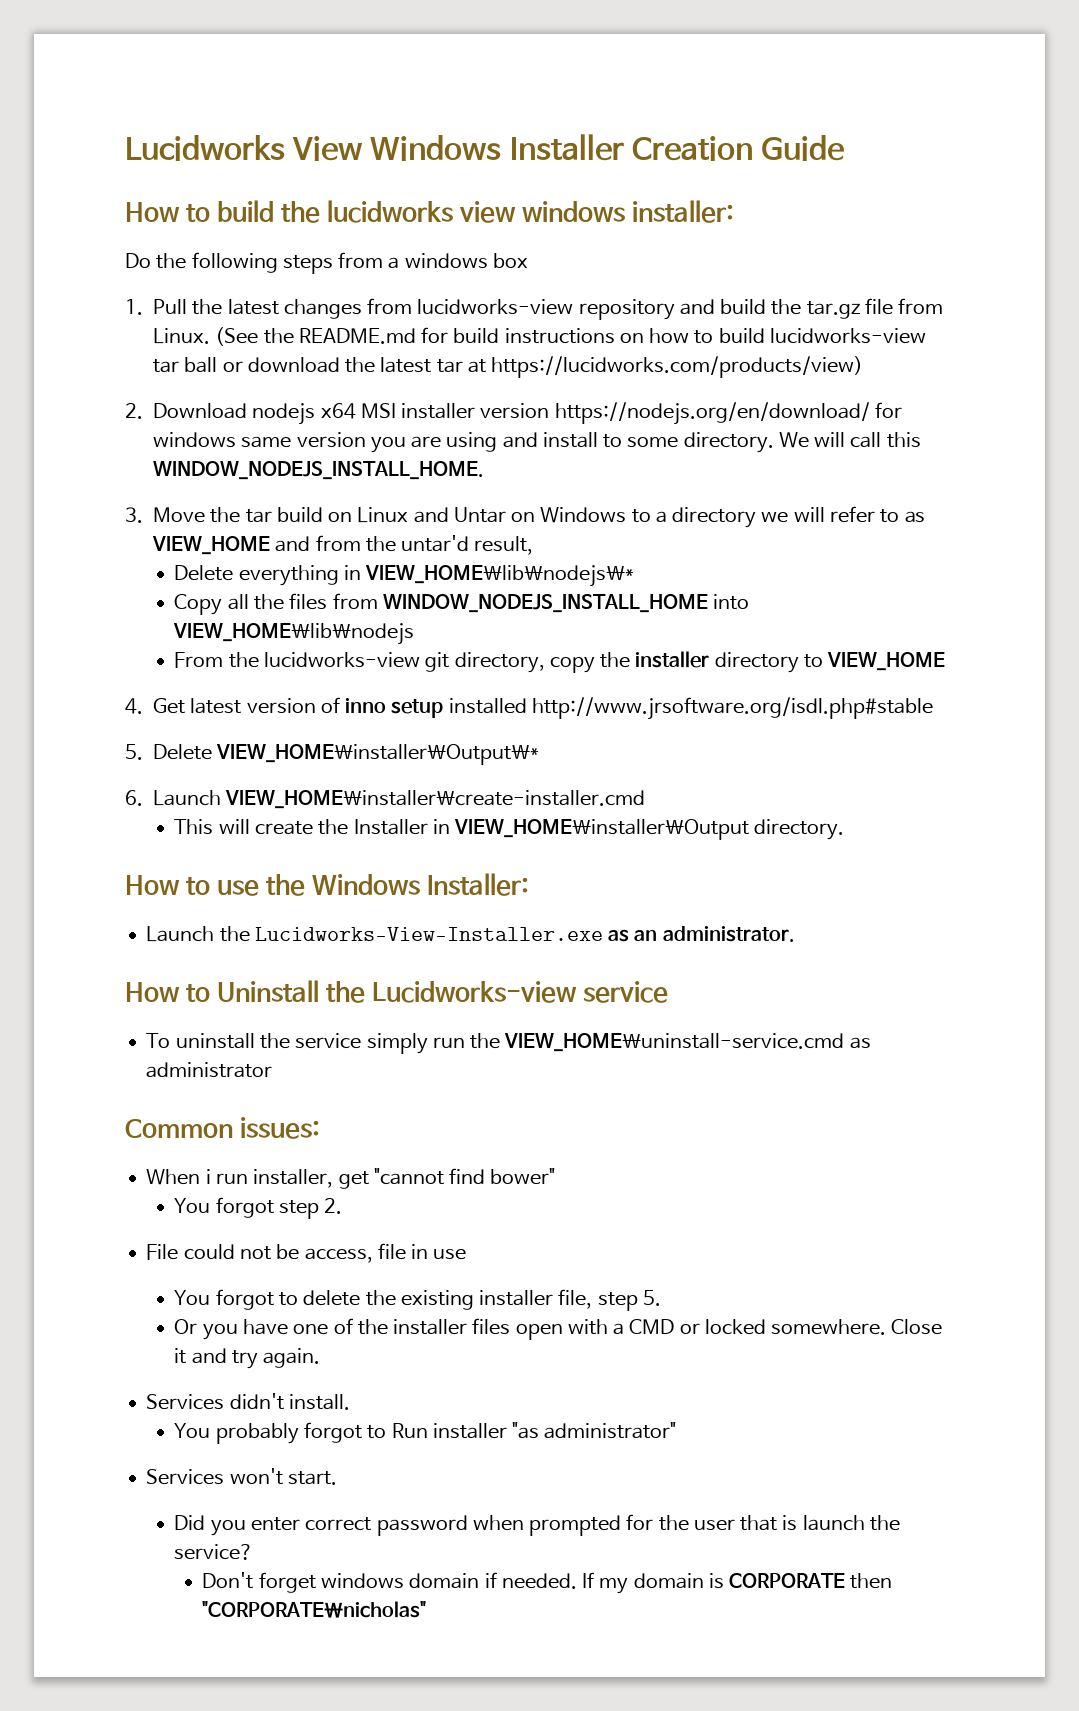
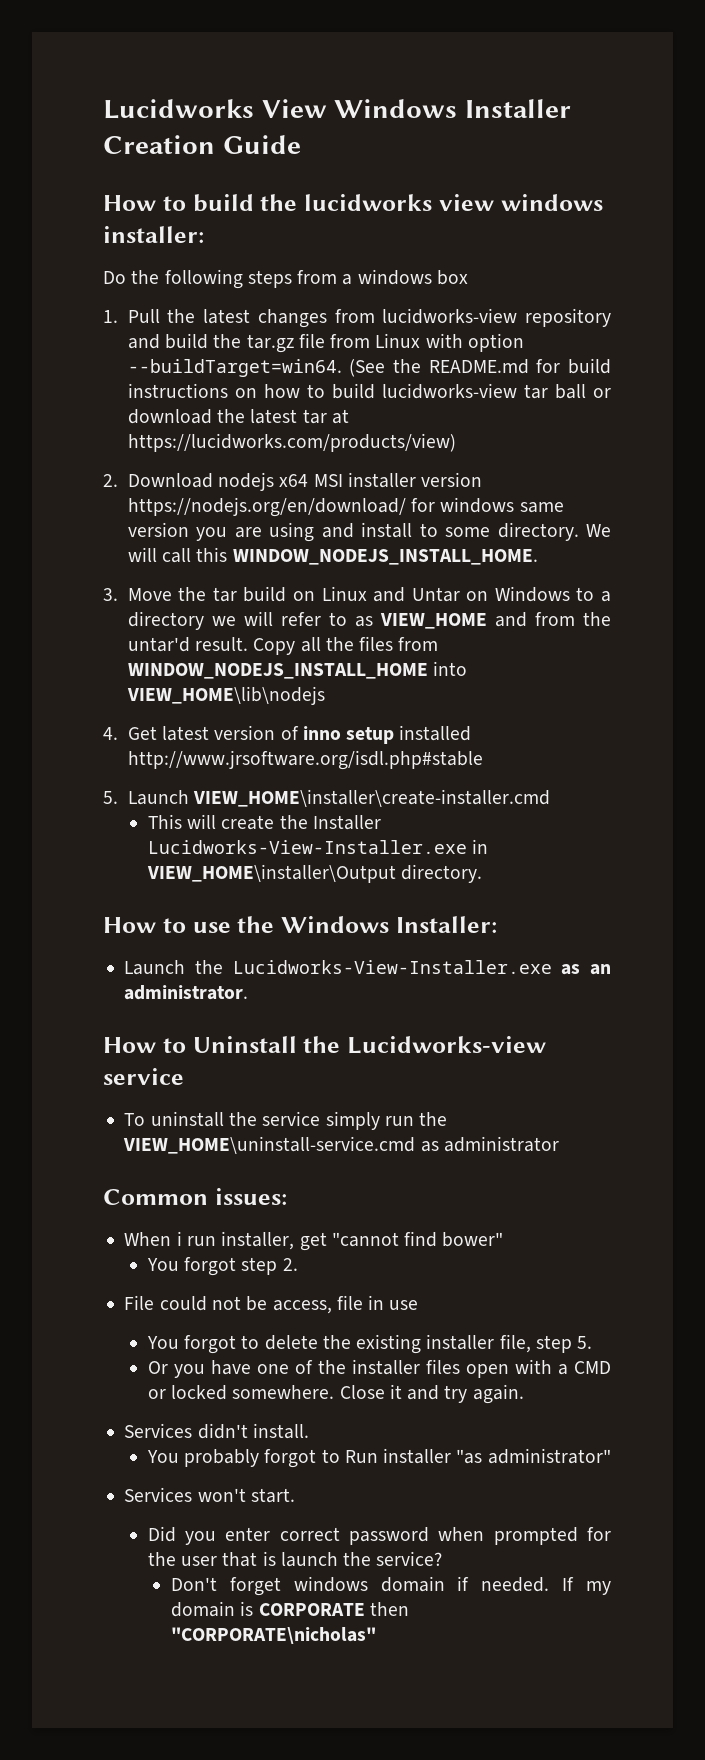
[153,328,211,344] Linux. -> [375,333,524,352] [127,359,342,377] Linux with option --buildTarget=win64.
[474,536,534,555] [174,565,635,587] result, // Delete everything in VIEW_HOME\lib\nodejs\* // -> [195,637,249,651] result.
[174,651,946,673] // From the lucidworks-view git directory, copy the installer directory to VIEW_HOME -> (325, 695) none
[153,744,540,765] [125,790,143,806] Delete VIEW_HOME\installer\Output\* // 6. -> (118, 797) none
(428, 827) none -> [147,840,467,854] Lucidworks-View-Installer.exe

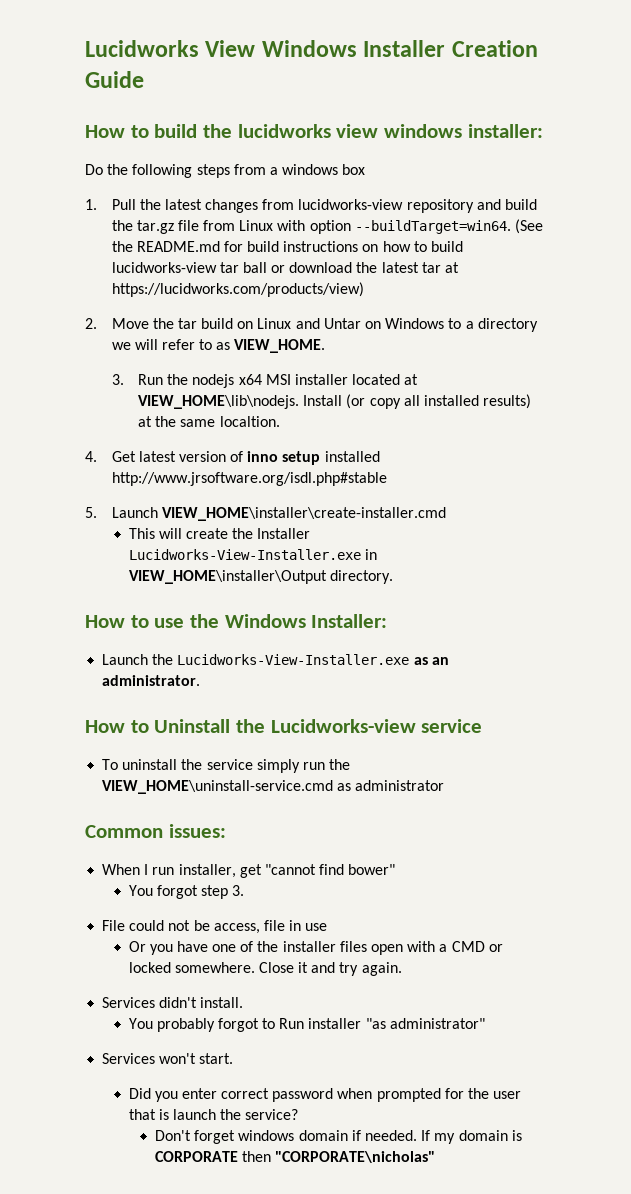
[127,472,483,491] [127,497,564,517] [127,522,611,542] [127,547,538,565] [103,588,118,601] Download nodejs x64 MSI installer version https://nodejs.org/en/download/ for windows same version you are using and install to some directory. We will call this WINDOW_NODEJS_INSTALL_HOME. // 3. -> (97, 323) none
[379,612,611,629] [127,636,439,655] [127,661,468,679] [126,686,325,705] VIEW_HOME and from the untar'd result. Copy all the files from WINDOW_NODEJS_INSTALL_HOME into VIEW_HOME\lib\nodejs -> [234,339,326,353] [111,374,419,388] [137,394,532,409] [137,416,280,427] VIEW_HOME. // 3. Run the nodejs x64 MSI installer located at VIEW_HOME\lib\nodejs. Install (or copy all installed results) at the same localtion.
[176,1231,182,1246] i -> [144,864,149,875] I
[282,1258,298,1271] 2. -> [232,885,245,896] 3.
[146,1334,593,1354] // You forgot to delete the existing installer file, step 5. -> (328, 927) none

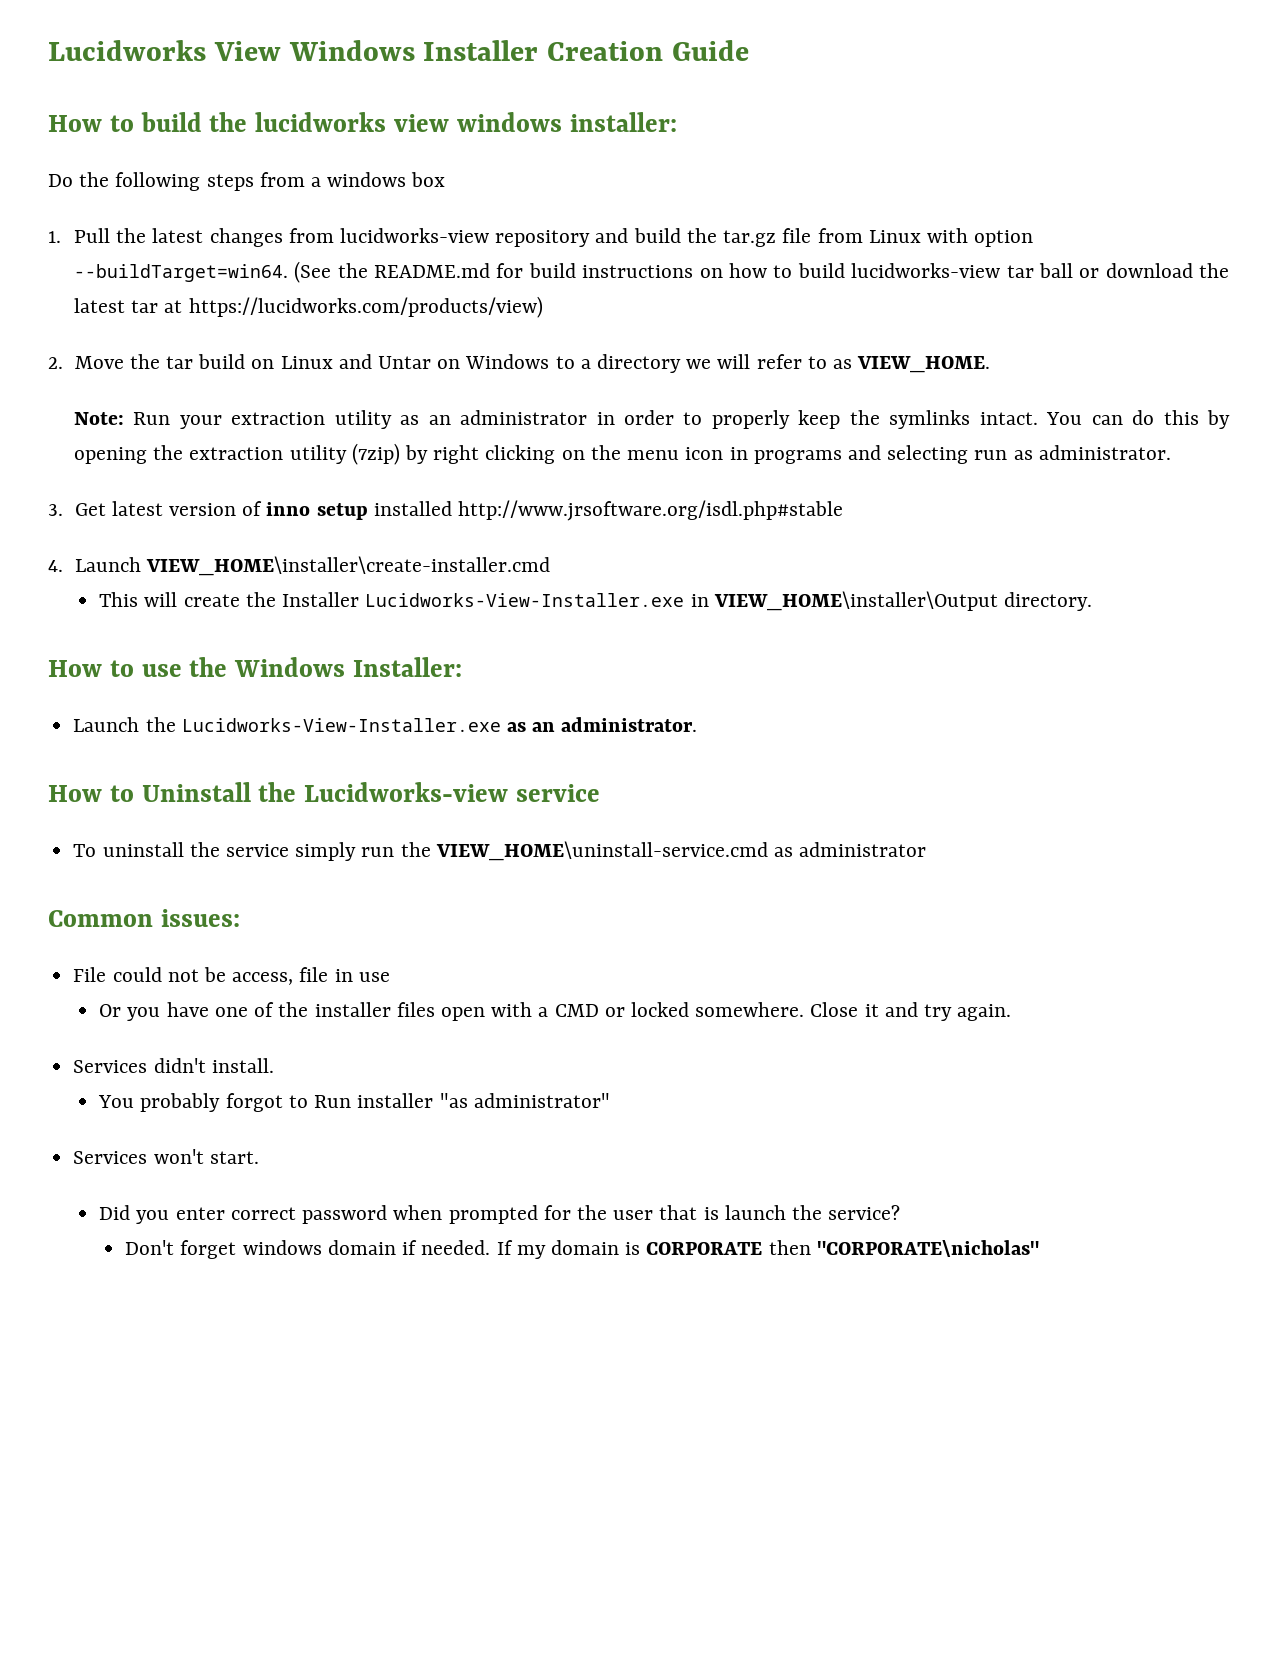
[111,374,419,388] [137,394,532,409] [137,416,280,427] [85,451,97,462] 3. Run the nodejs x64 MSI installer located at VIEW_HOME\lib\nodejs. Install (or copy all installed results) at the same localtion. // 4. -> [73,410,1230,429] [73,443,1171,465] [48,504,63,516] Note: Run your extraction utility as an administrator in order to properly keep the symlinks intact. You can do this by opening the extraction utility (7zip) by right clicking on the menu icon in programs and selecting run as administrator. // 3.
[85,507,97,518] 5. -> [48,560,63,572] 4.
[102,864,396,878] [128,885,245,899] // When I run installer, get "cannot find bower" // You forgot step 3. -> (240, 918) none

